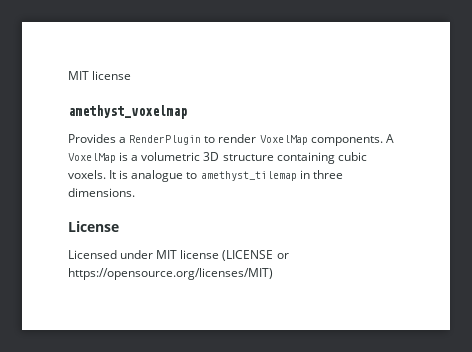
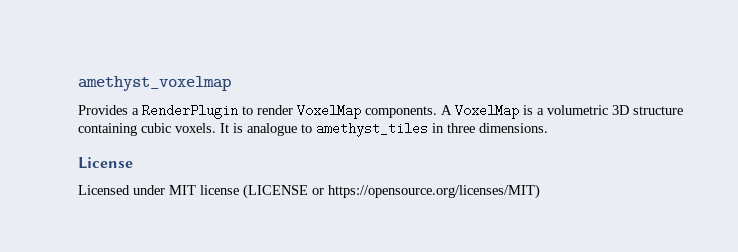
[68,71,132,80] MIT license // -> (78, 83) none
[200,171,297,181] amethyst_tilemap -> [316,122,428,137] amethyst_tiles

